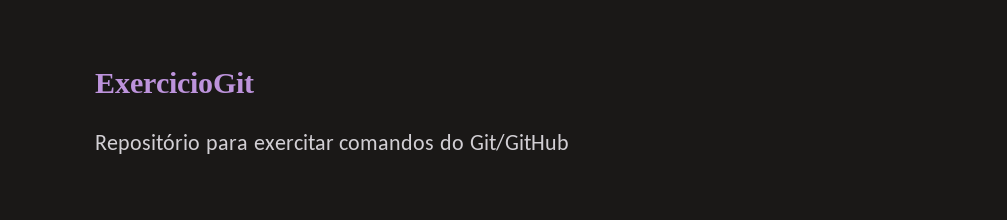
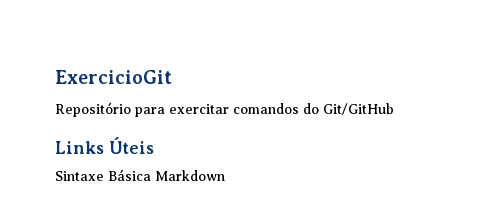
(570, 142) none -> [55,137,154,154] [55,169,225,181] // Links Úteis // Sintaxe Básica Markdown

